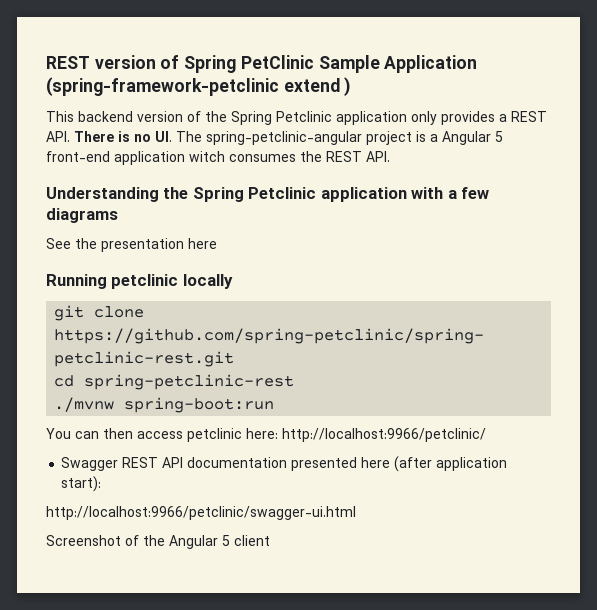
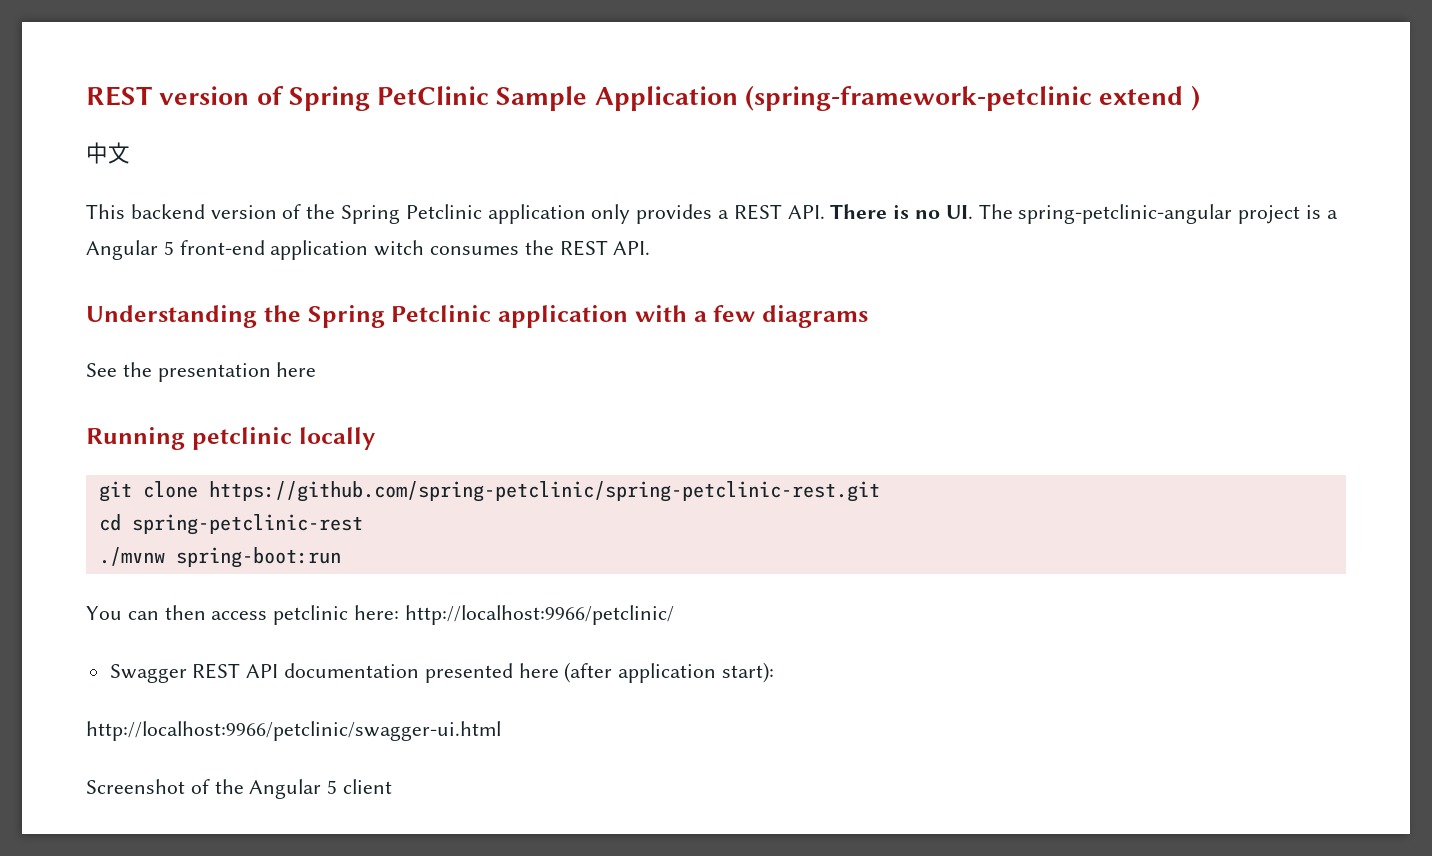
(352, 86) none -> [86,142,130,164] // 中文

